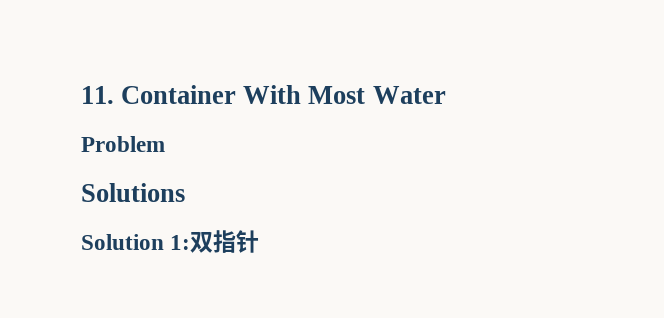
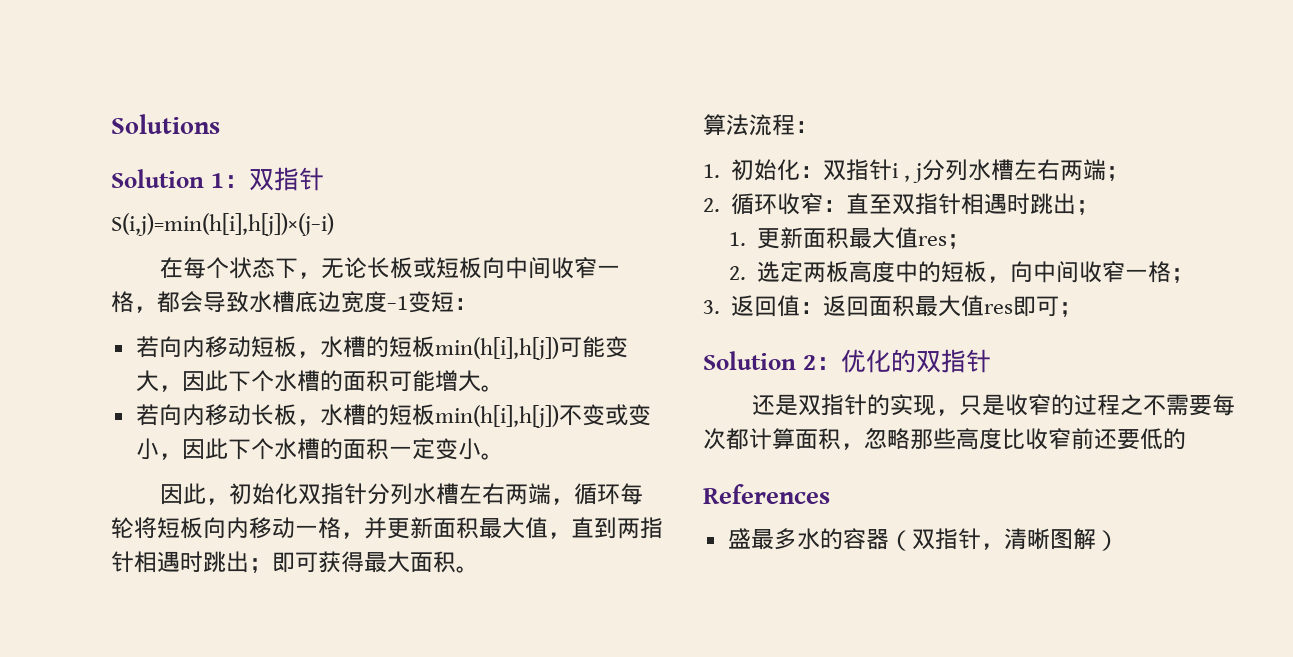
[81,85,446,104] [81,136,165,152] 11. Container With Most Water // Problem // -> (111, 124) none
[170,230,260,253] 1:双指针 -> [210,167,324,191] [111,213,334,236] [159,257,620,279] [111,291,477,313] [135,336,628,360] [135,370,504,392] [135,404,651,428] [135,438,504,460] [159,483,643,505] [111,517,663,539] [111,551,479,573] [703,114,818,136] [703,159,1130,183] [703,193,1100,215] [728,227,970,249] [728,261,1194,283] [703,295,1083,317] [703,349,991,373] [751,394,1235,416] [703,428,1186,450] [703,484,830,504] [727,528,1119,551] 1：双指针 // S(i,j)=min(h[i],h[j])×(j−i) // 在每个状态下，无论长板或短板向中间收窄一格，都会导致水槽底边宽度−1变短： // 若向内移动短板，水槽的短板min(h[i],h[j])可能变大，因此下个水槽的面积可能增大。 // 若向内移动长板，水槽的短板min(h[i],h[j])不变或变小，因此下个水槽的面积一定变小。 // 因此，初始化双指针分列水槽左右两端，循环每轮将短板向内移动一格，并更新面积最大值，直到两指针相遇时跳出；即可获得最大面积。 // 算法流程： // 1.初始化：双指针i , j分列水槽左右两端； // 2.循环收窄：直至双指针相遇时跳出； // 1.更新面积最大值res； // 2.选定两板高度中的短板，向中间收窄一格； // 3.返回值：返回面积最大值res即可； // Solution 2：优化的双指针 // 还是双指针的实现，只是收窄的过程之不需要每次都计算面积，忽略那些高度比收窄前还要低的 // References // 盛最多水的容器（双指针，清晰图解）

